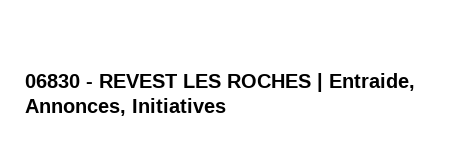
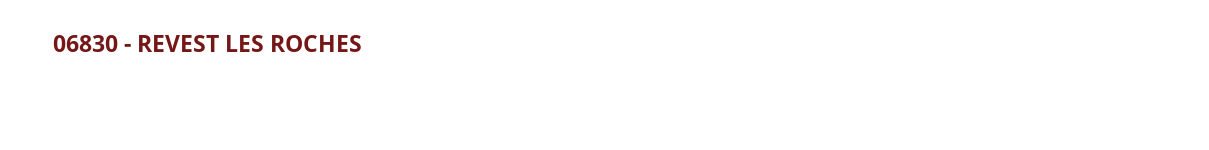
[317,73,415,92] [25,98,226,116] | Entraide, Annonces, Initiatives -> (363, 43) none

